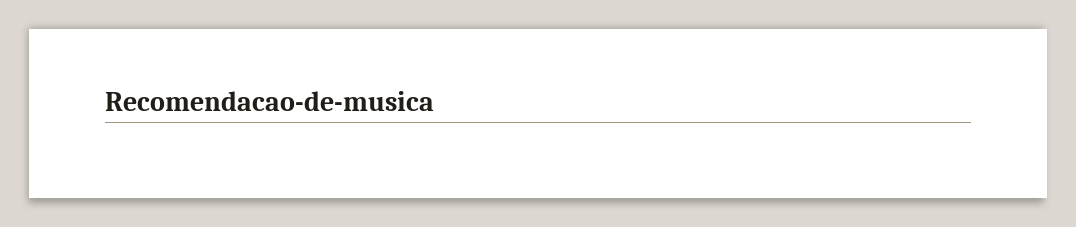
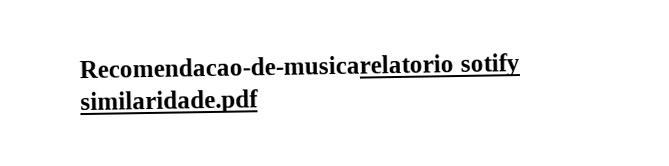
[105,91,434,111] Recomendacao-de-musica -> [79,53,520,79] [80,89,259,116] Recomendacao-de-musicarelatorio sotify similaridade.pdf

